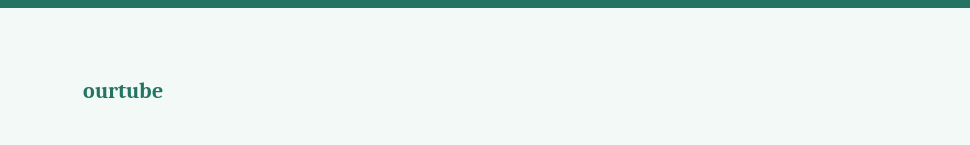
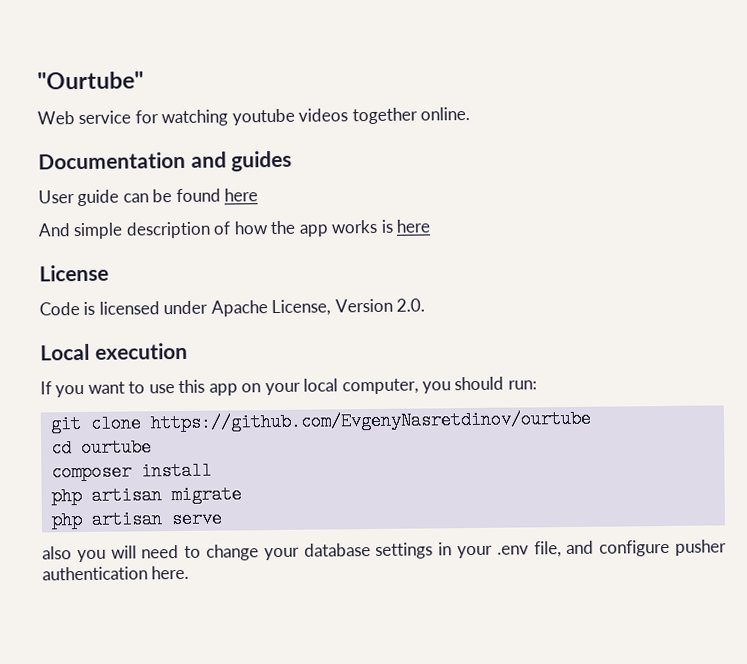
[83,82,163,98] ourtube -> [37,71,144,90] [37,106,471,127] [38,150,293,172] [38,188,259,207] [38,219,431,240] [39,264,109,282] [39,298,426,317] [40,342,188,361] [40,376,537,398] [49,409,591,434] [50,438,152,458] [50,461,212,482] [50,485,242,506] [50,509,223,530] [42,539,727,563] [42,565,190,581] "Ourtube" // Web service for watching youtube videos together online. // Documentation and guides // User guide can be found here // And simple description of how the app works is here // License // Code is licensed under Apache License, Version 2.0. // Local execution // If you want to use this app on your local computer, you should run: // git clone https://github.com/EvgenyNasretdinov/ourtube // cd ourtube // composer install // php artisan migrate // php artisan serve // also you will need to change your database settings in your .env file, and configure pusher authentication here.

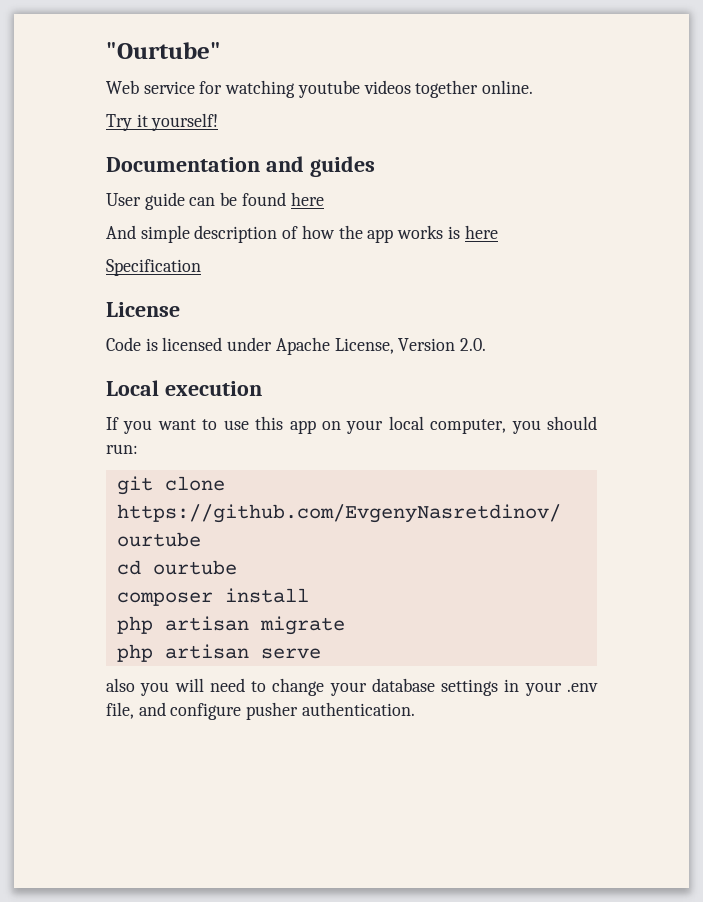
(471, 113) none -> [106,113,219,131] // Try it yourself!
(431, 226) none -> [106,259,201,276] // Specification
[42,565,190,581] authentication here. -> [301,702,415,716] authentication.

